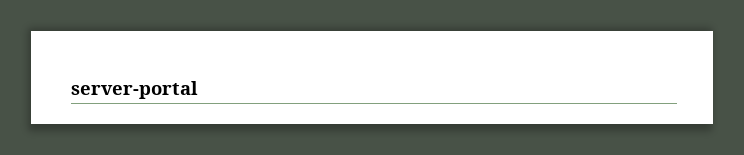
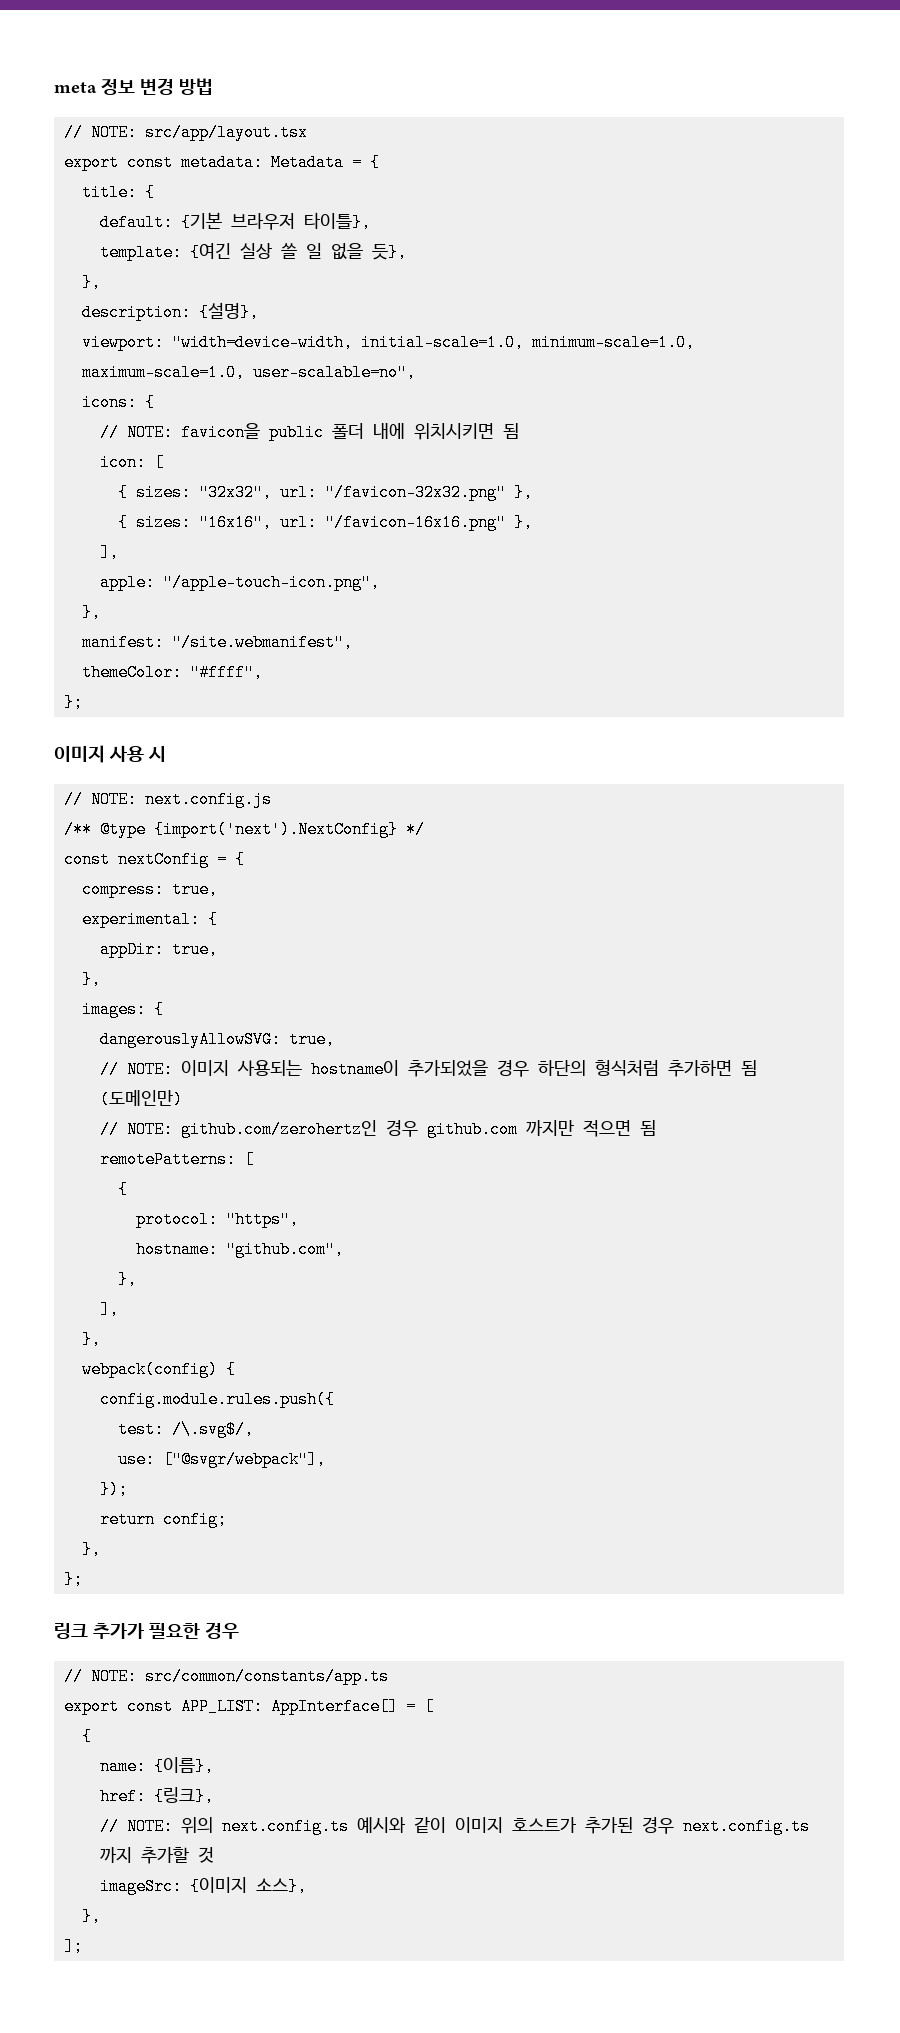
[71,81,198,99] server-portal -> [54,78,213,95] [64,124,309,141] [64,154,381,171] [82,184,156,201] [100,212,372,231] [100,243,408,261] [82,274,102,291] [82,302,260,321] [82,334,696,351] [82,364,417,381] [82,394,156,411] [100,423,520,441] [100,454,165,471] [118,484,534,501] [118,514,534,531] [100,544,120,561] [100,574,381,591] [82,604,102,621] [82,634,354,651] [82,664,264,681] [64,694,84,711] [54,745,166,763] [64,791,273,808] [64,821,426,838] [64,851,246,868] [82,881,219,898] [82,911,219,928] [100,941,219,958] [82,971,102,988] [82,1001,165,1018] [100,1031,336,1048] [100,1060,758,1078] [100,1090,184,1108] [100,1120,657,1138] [100,1151,255,1168] [118,1181,129,1198] [136,1211,300,1228] [136,1241,345,1258] [118,1271,138,1288] [100,1301,120,1318] [82,1331,102,1348] [82,1361,237,1378] [100,1391,336,1408] [118,1421,255,1438] [118,1451,327,1468] [100,1481,129,1498] [100,1511,228,1528] [82,1541,102,1558] [64,1571,84,1588] [54,1622,239,1639] [64,1668,390,1685] [64,1698,435,1715] [82,1728,93,1745] [100,1757,215,1775] [100,1787,215,1805] [100,1817,811,1835] [100,1847,215,1864] [100,1877,308,1895] [82,1908,102,1925] [64,1938,84,1955] meta 정보 변경 방법 // // NOTE: src/app/layout.tsx // export const metadata: Metadata = { // title: { // default: {기본 브라우저 타이틀}, // template: {여긴 실상 쓸 일 없을 듯}, // }, // description: {설명}, // viewport: "width=device-width, initial-scale=1.0, minimum-scale=1.0, maximum-scale=1.0, user-scalable=no", // icons: { // // NOTE: favicon을 public 폴더 내에 위치시키면 됨 // icon: [ // { sizes: "32x32", url: "/favicon-32x32.png" }, // { sizes: "16x16", url: "/favicon-16x16.png" }, // ], // apple: "/apple-touch-icon.png", // }, // manifest: "/site.webmanifest", // themeColor: "#ffff", // }; // 이미지 사용 시 // // NOTE: next.config.js // /** @type {import('next').NextConfig} */ // const nextConfig = { // compress: true, // experimental: { // appDir: true, // }, // images: { // dangerouslyAllowSVG: true, // // NOTE: 이미지 사용되는 hostname이 추가되었을 경우 하단의 형식처럼 추가하면 됨 (도메인만) // // NOTE: github.com/zerohertz인 경우 github.com 까지만 적으면 됨 // remotePatterns: [ // { // protocol: "https", // hostname: "github.com", // }, // ], // }, // webpack(config) { // config.module.rules.push({ // test: /\.svg$/, // use: ["@svgr/webpack"], // }); // return config; // }, // }; // 링크 추가가 필요한 경우 // // NOTE: src/common/constants/app.ts // export const APP_LIST: AppInterface[] = [ // { // name: {이름}, // href: {링크}, // // NOTE: 위의 next.config.ts 예시와 같이 이미지 호스트가 추가된 경우 next.config.ts 까지 추가할 것 // imageSrc: {이미지 소스}, // }, // ];

